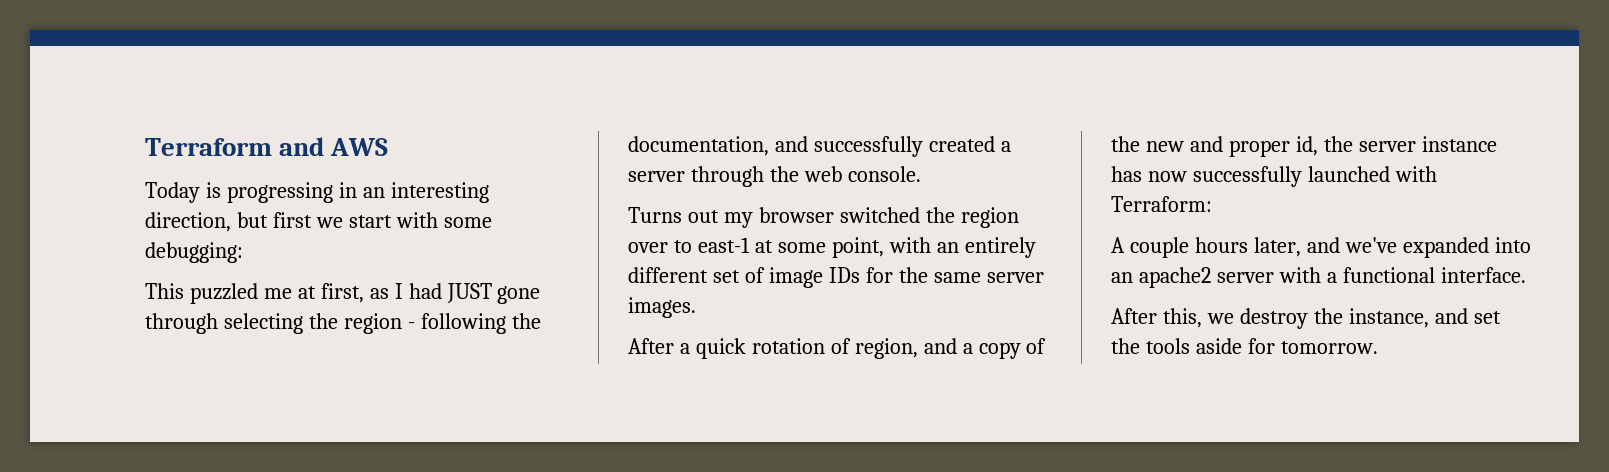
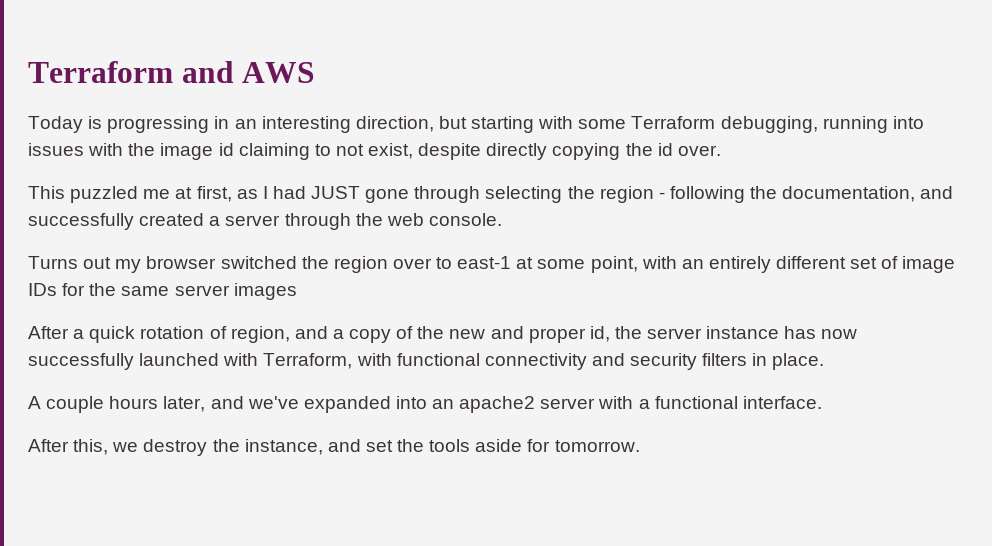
[272,212,492,228] [145,242,243,263] first we start with some debugging: -> [471,116,924,133] [28,143,721,160] starting with some Terraform debugging, running into issues with the image id claiming to not exist, despite directly copying the id over.
[628,297,696,318] images. -> [233,283,297,300] images
[1111,196,1212,212] Terraform: -> [263,353,825,370] Terraform, with functional connectivity and security filters in place.

